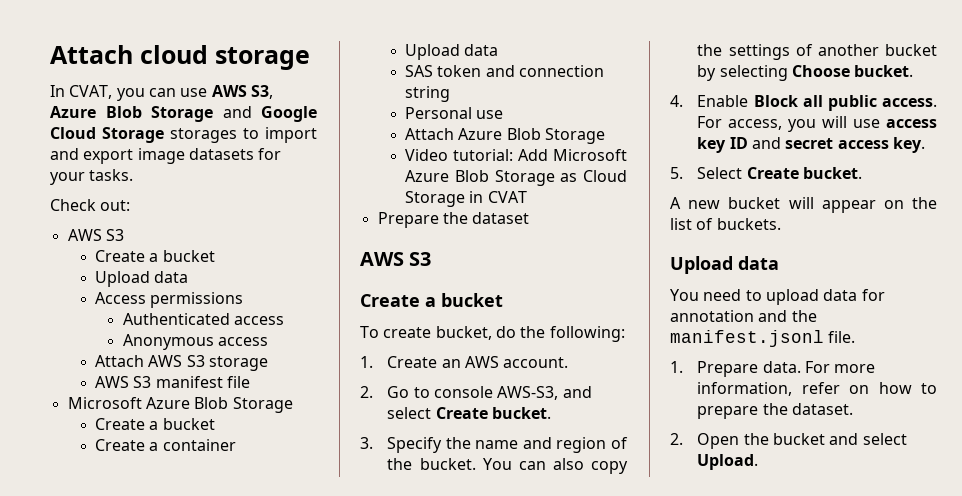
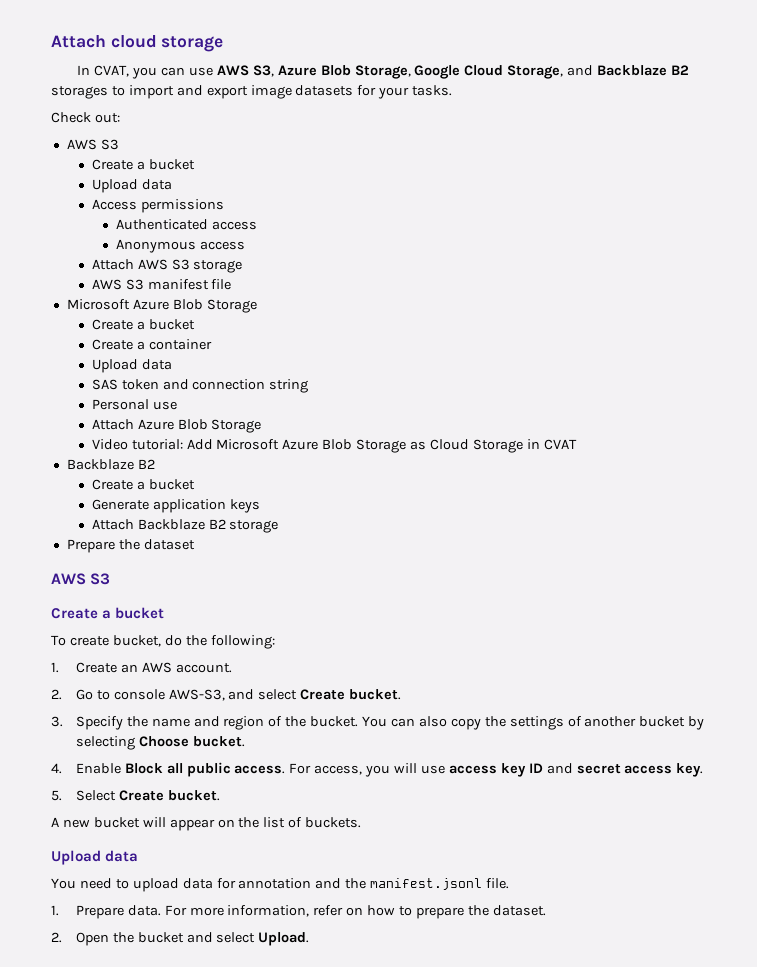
[151,106,317,122] [50,127,164,143] Storage and Google Cloud Storage -> [354,65,690,79] Storage, Google Cloud Storage, and Backblaze B2
(527, 197) none -> [66,459,155,470] [91,479,195,490] [91,499,260,513] [91,519,279,533] // Backblaze B2 // Create a bucket // Generate application keys // Attach Backblaze B2 storage

